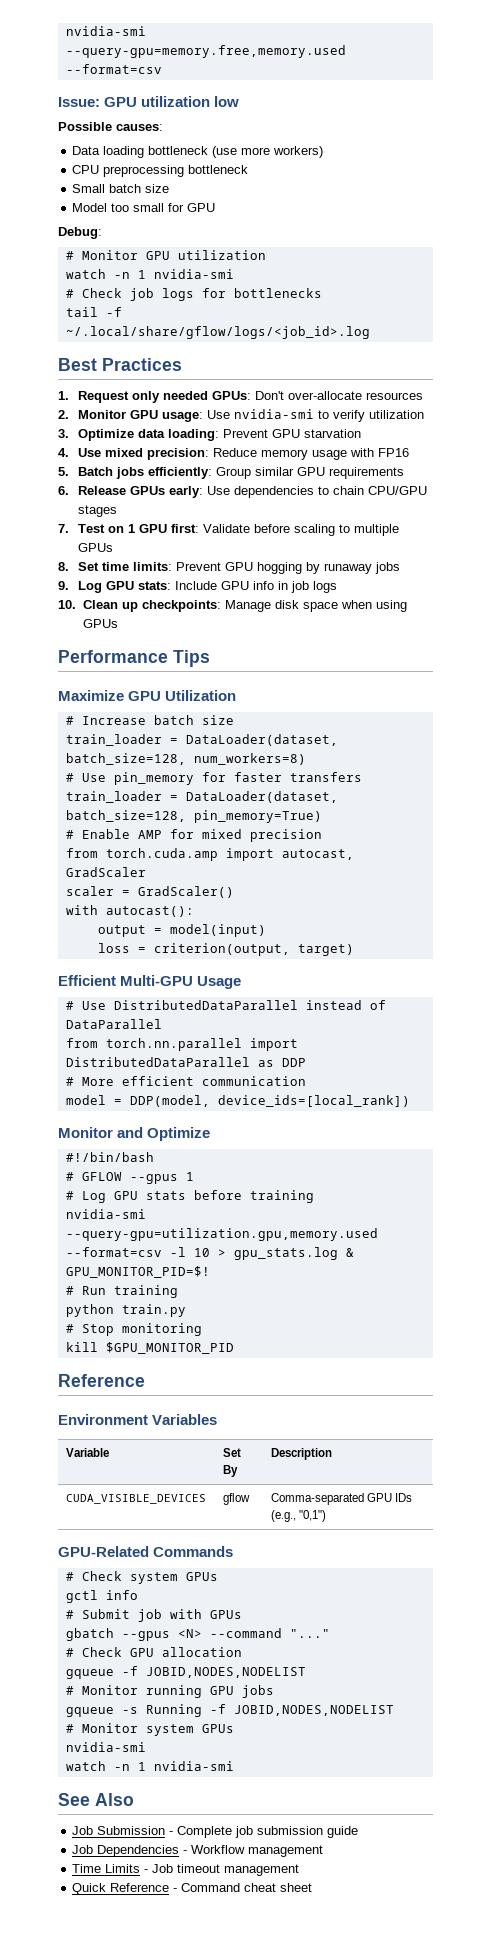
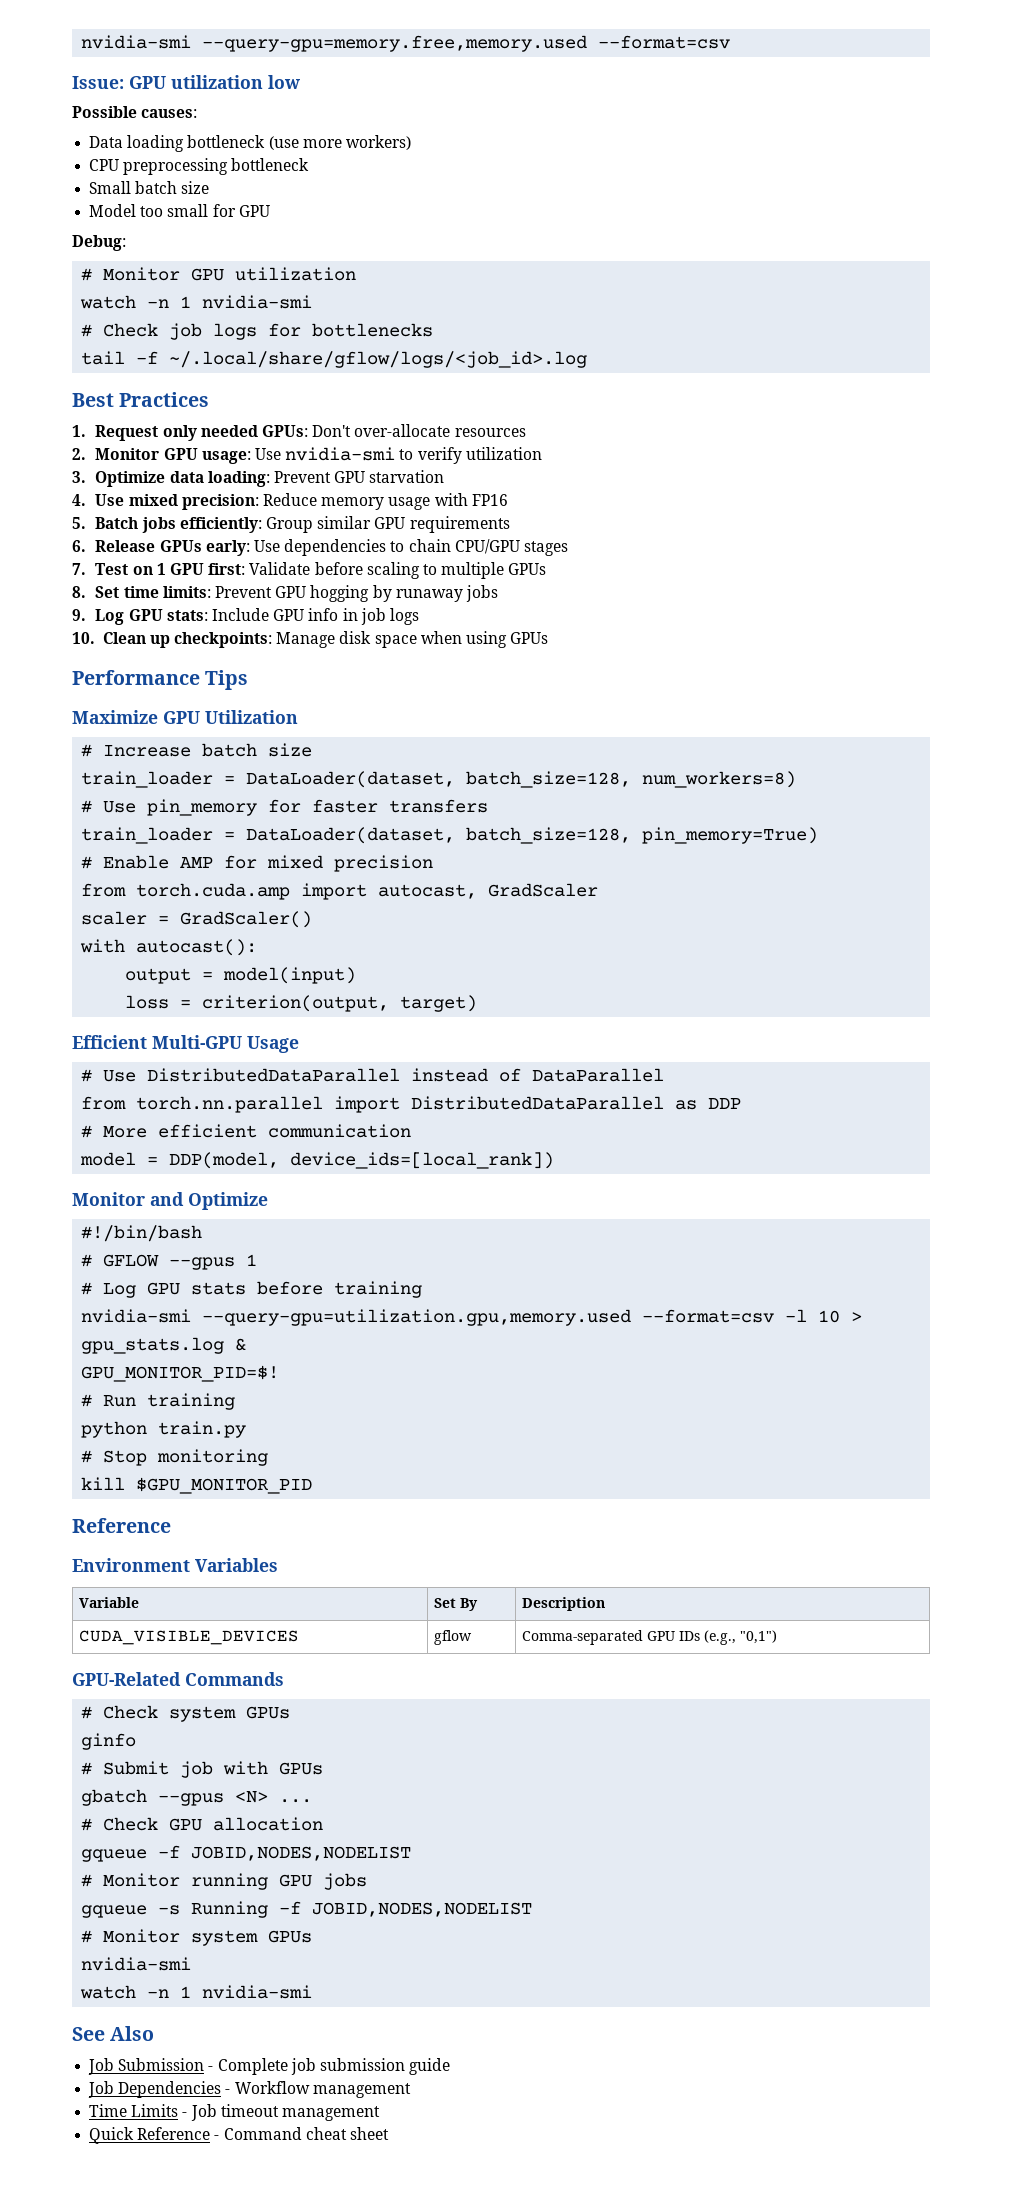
[65,1590,138,1603] gctl info -> [81,1733,137,1750] ginfo
[209,1628,330,1638] --command "..." -> [279,1799,313,1803] ...

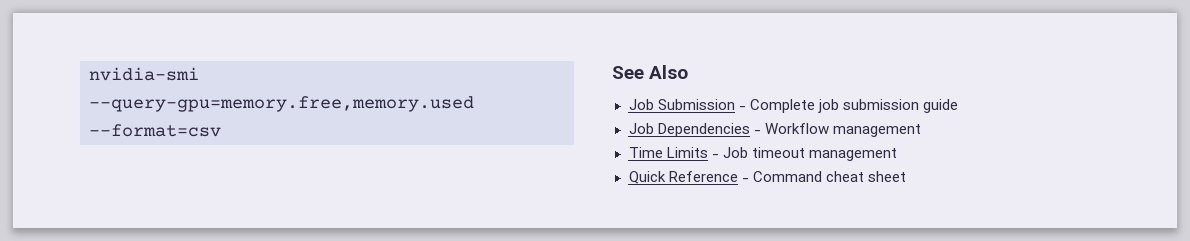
[72,75,300,89] [72,106,198,118] [89,135,411,152] [89,158,310,175] [89,181,210,194] [89,204,270,217] [72,235,126,251] [81,267,357,281] [80,295,313,309] [81,323,434,340] [81,351,588,368] [72,392,210,407] [72,424,526,441] [72,447,542,464] [72,470,445,487] [72,493,508,510] [72,516,510,533] [72,539,568,556] [72,562,547,579] [72,585,498,602] [72,608,419,625] [72,631,549,648] [72,670,249,690] [72,710,298,724] [81,743,313,757] [81,771,797,788] [81,799,489,816] [81,827,819,844] [81,855,434,872] [81,883,599,900] [81,911,313,928] [80,939,258,956] [125,967,357,984] [125,995,478,1012] [72,1035,299,1053] [81,1068,665,1082] [81,1096,742,1113] [81,1124,412,1138] [80,1152,555,1169] [72,1192,268,1210] [81,1225,203,1242] [81,1254,258,1270] [81,1281,423,1298] [81,1309,863,1326] [81,1337,247,1354] [81,1365,280,1382] [81,1393,236,1410] [81,1421,247,1438] [81,1449,269,1466] [81,1477,313,1494] [72,1518,171,1533] [72,1558,278,1572] [78,1597,139,1608] [433,1598,478,1611] [521,1597,605,1611] [78,1630,299,1645] [433,1630,472,1645] [521,1630,777,1645] [72,1672,284,1686] [81,1705,291,1722] [81,1733,137,1750] [81,1761,324,1778] [81,1789,313,1806] [81,1817,324,1831] [81,1845,412,1862] [81,1873,368,1890] [81,1901,533,1918] [81,1929,313,1946] [81,1957,192,1971] [80,1985,313,1999] // Issue: GPU utilization low // Possible causes: // Data loading bottleneck (use more workers) // CPU preprocessing bottleneck // Small batch size // Model too small for GPU // Debug: // # Monitor GPU utilization // watch -n 1 nvidia-smi // # Check job logs for bottlenecks // tail -f ~/.local/share/gflow/logs/<job_id>.log // Best Practices // 1. Request only needed GPUs: Don't over-allocate resources // 2. Monitor GPU usage: Use nvidia-smi to verify utilization // 3. Optimize data loading: Prevent GPU starvation // 4. Use mixed precision: Reduce memory usage with FP16 // 5. Batch jobs efficiently: Group similar GPU requirements // 6. Release GPUs early: Use dependencies to chain CPU/GPU stages // 7. Test on 1 GPU first: Validate before scaling to multiple GPUs // 8. Set time limits: Prevent GPU hogging by runaway jobs // 9. Log GPU stats: Include GPU info in job logs // 10. Clean up checkpoints: Manage disk space when using GPUs // Performance Tips // Maximize GPU Utilization // # Increase batch size // train_loader = DataLoader(dataset, batch_size=128, num_workers=8) // # Use pin_memory for faster transfers // train_loader = DataLoader(dataset, batch_size=128, pin_memory=True) // # Enable AMP for mixed precision // from torch.cuda.amp import autocast, GradScaler // scaler = GradScaler() // with autocast(): // output = model(input) // loss = criterion(output, target) // Efficient Multi-GPU Usage // # Use DistributedDataParallel instead of DataParallel // from torch.nn.parallel import DistributedDataParallel as DDP // # More efficient communication // model = DDP(model, device_ids=[local_rank]) // Monitor and Optimize // #!/bin/bash // # GFLOW --gpus 1 // # Log GPU stats before training // nvidia-smi --query-gpu=utilization.gpu,memory.used --format=csv -l 10 > gpu_stats.log & // GPU_MONITOR_PID=$! // # Run training // python train.py // # Stop monitoring // kill $GPU_MONITOR_PID // Reference // Environment Variables // Variable | Set By | Description // CUDA_VISIBLE_DEVICES | gflow | Comma-separated GPU IDs (e.g., "0,1") // GPU-Related Commands // # Check system GPUs // ginfo // # Submit job with GPUs // gbatch --gpus <N> ... // # Check GPU allocation // gqueue -f JOBID,NODES,NODELIST // # Monitor running GPU jobs // gqueue -s Running -f JOBID,NODES,NODELIST // # Monitor system GPUs // nvidia-smi // watch -n 1 nvidia-smi -> (221, 130) none

